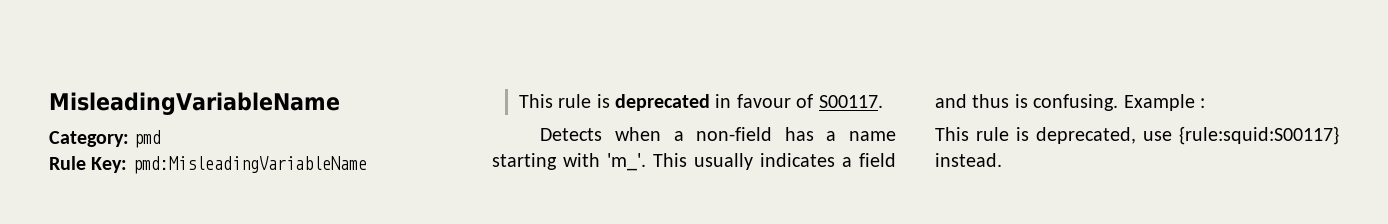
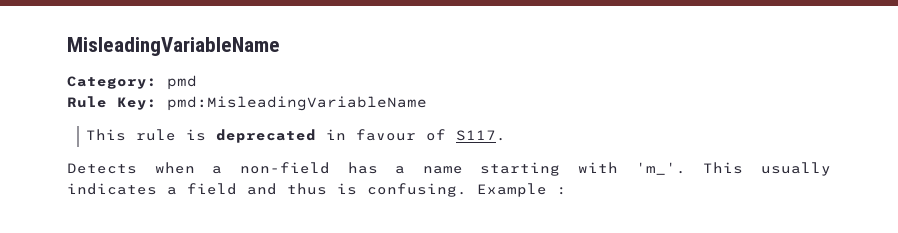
[818,95,883,108] S00117. -> [456,130,507,141] S117.
[935,126,1339,145] [935,153,1002,167] // This rule is deprecated, use {rule:squid:S00117} instead. -> (567, 191) none

